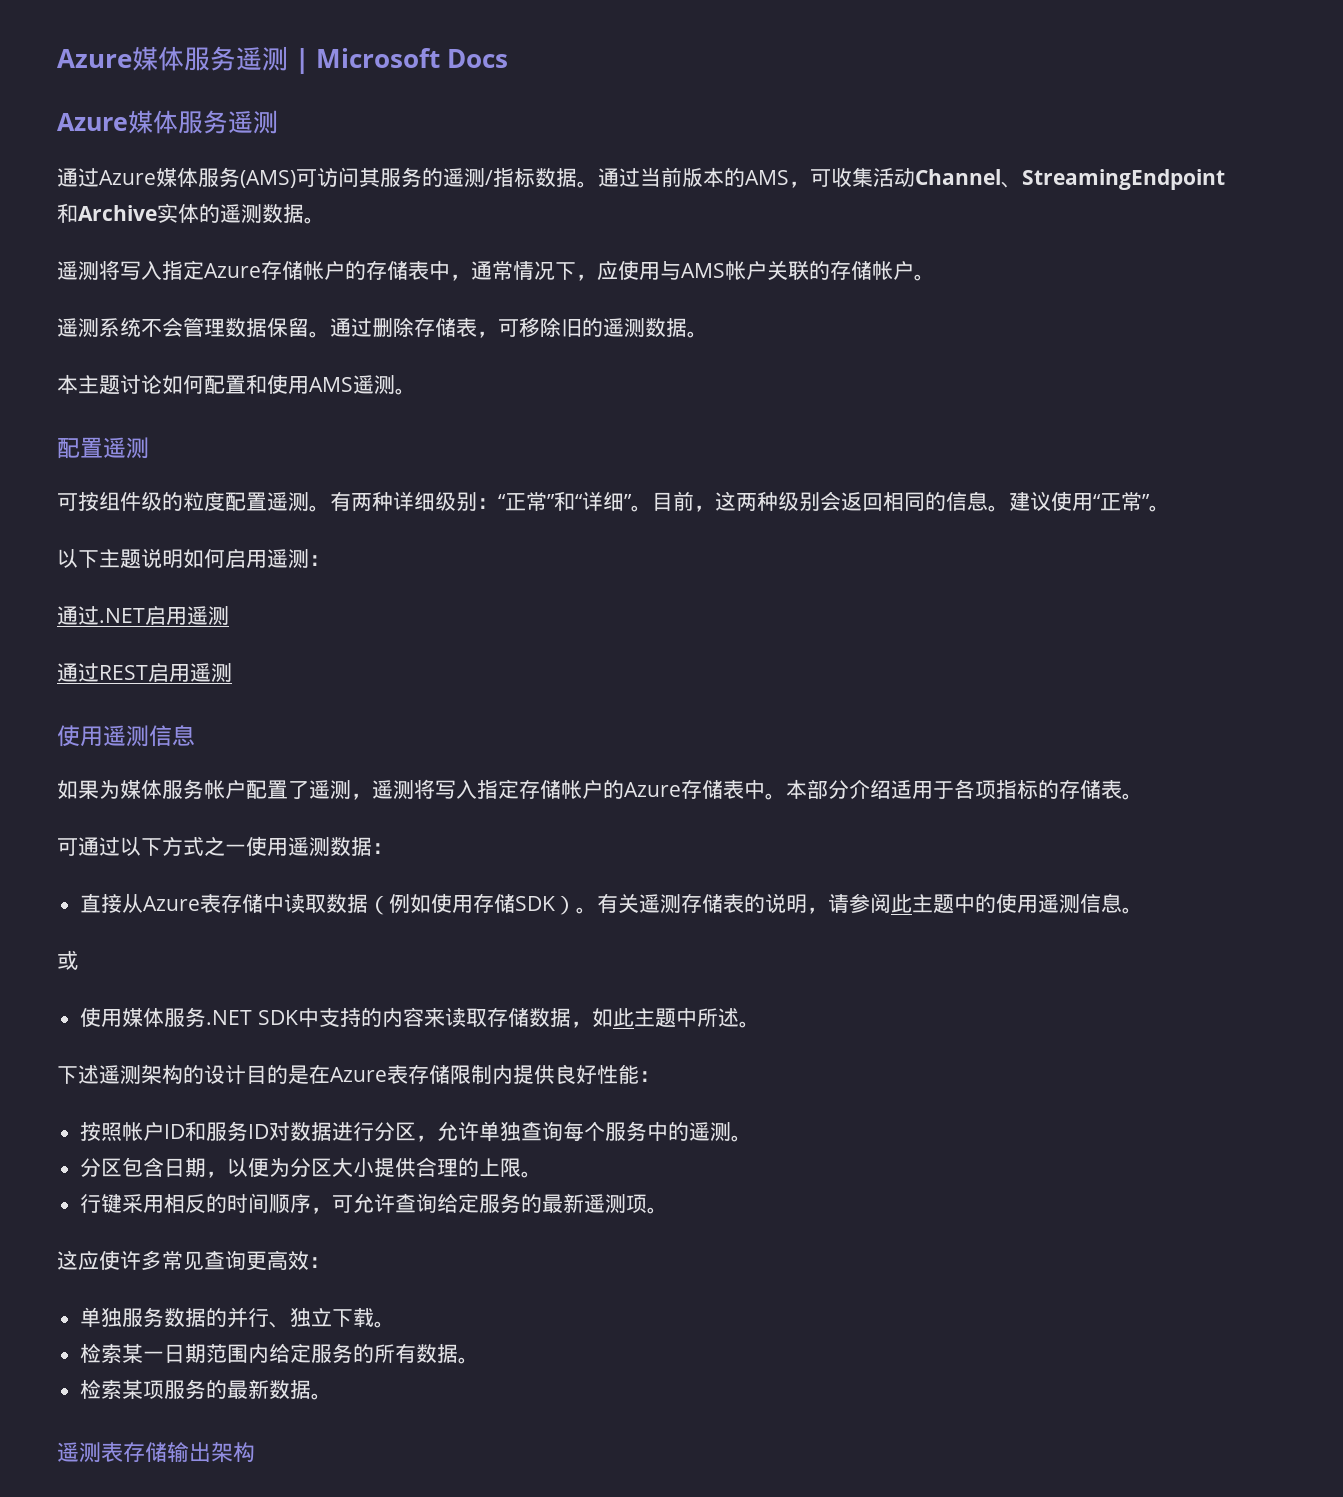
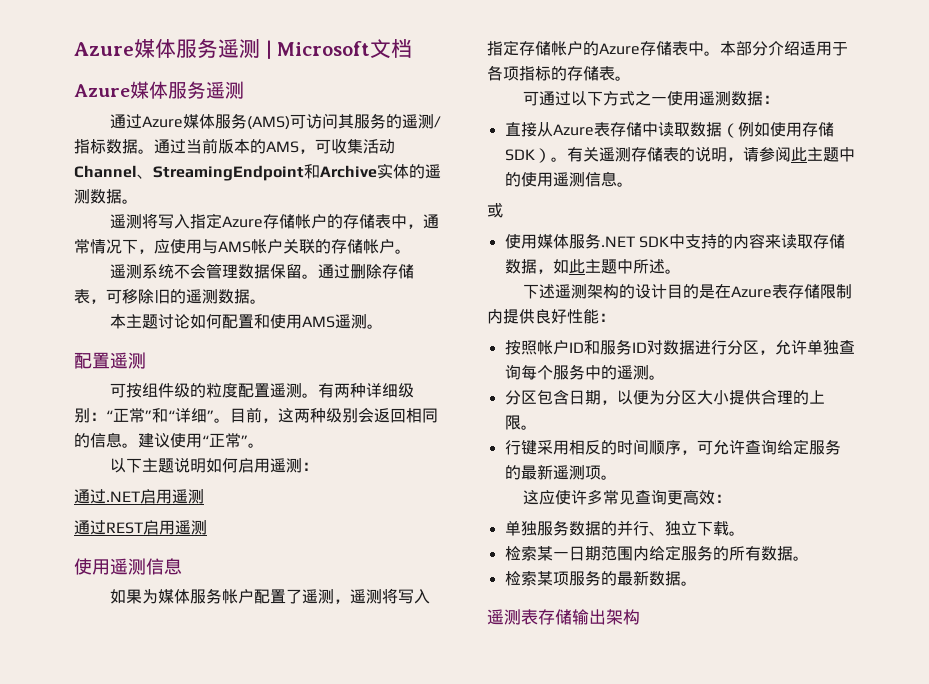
[446,49,508,68] Docs -> [370,39,413,59] 文档

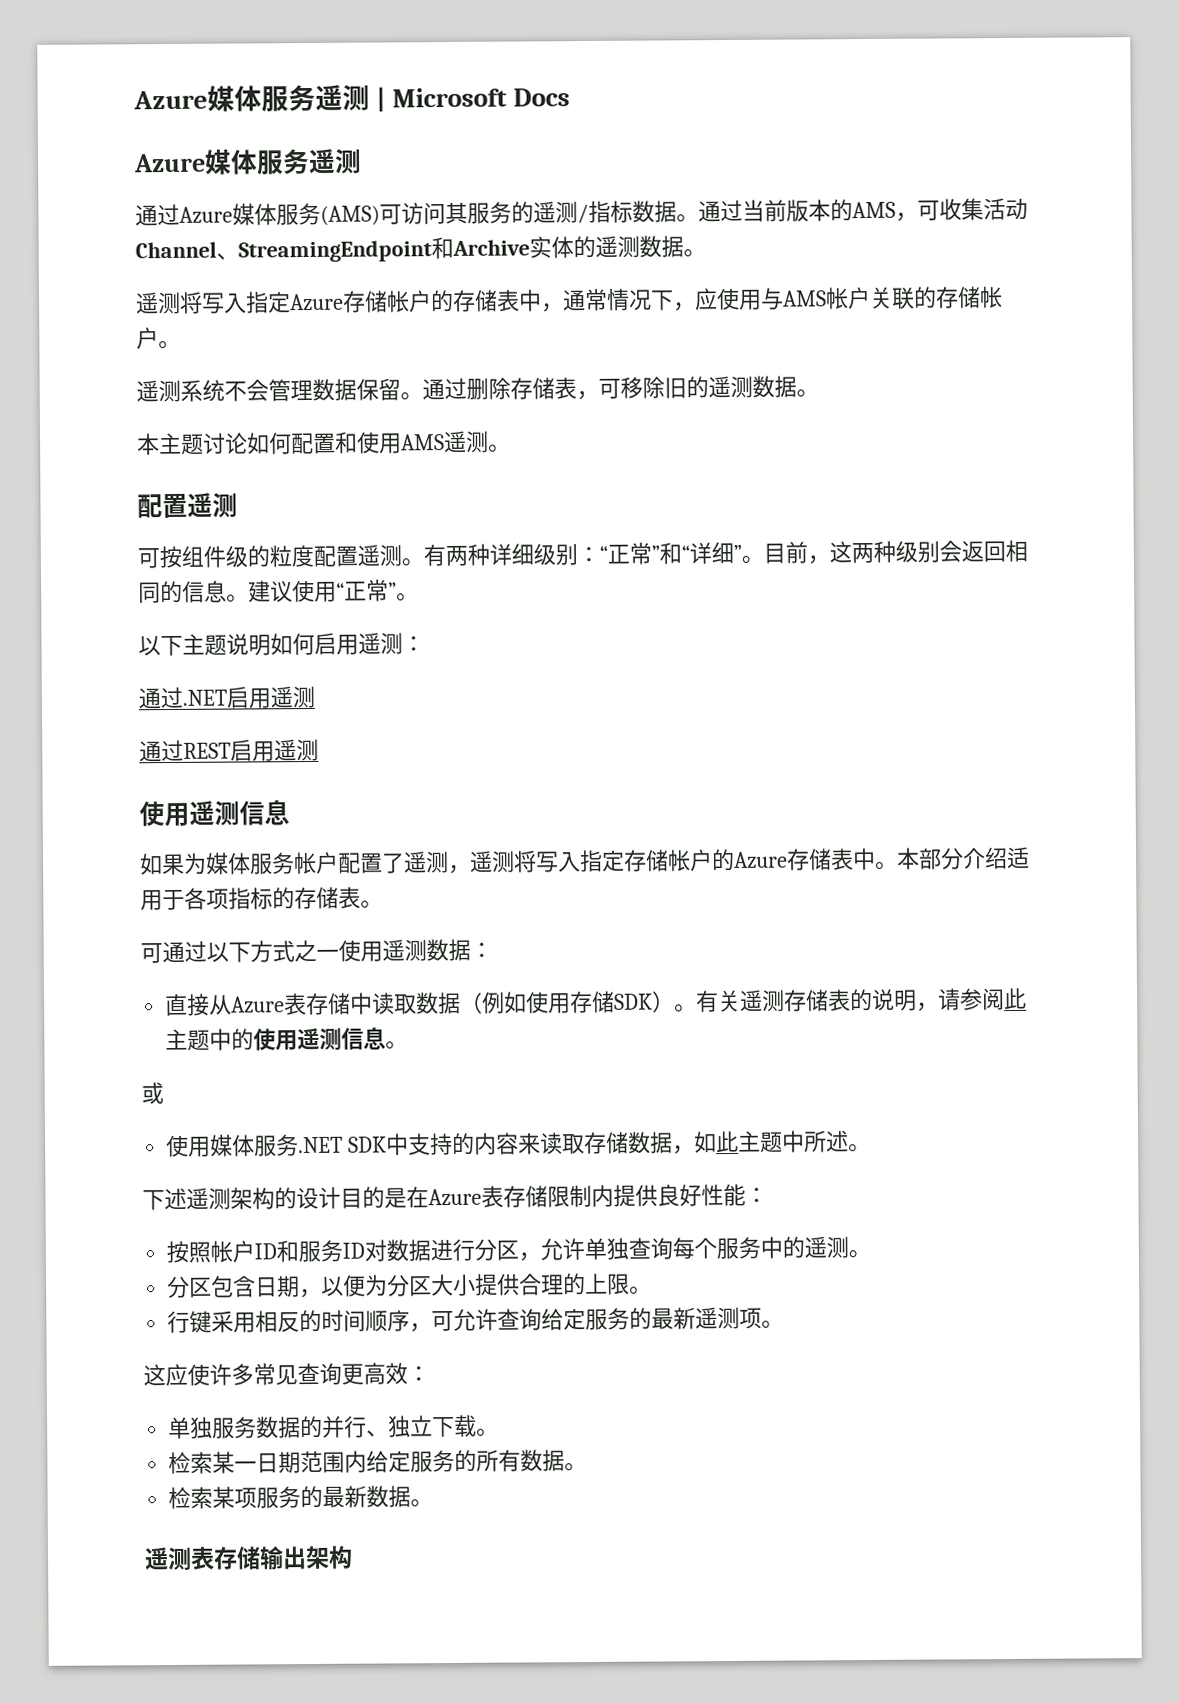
[370,39,413,59] 文档 -> [513,88,571,107] Docs

